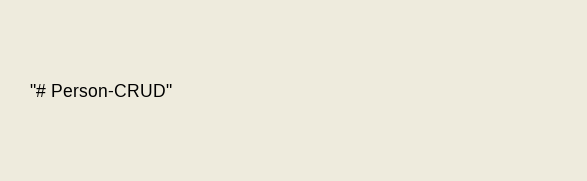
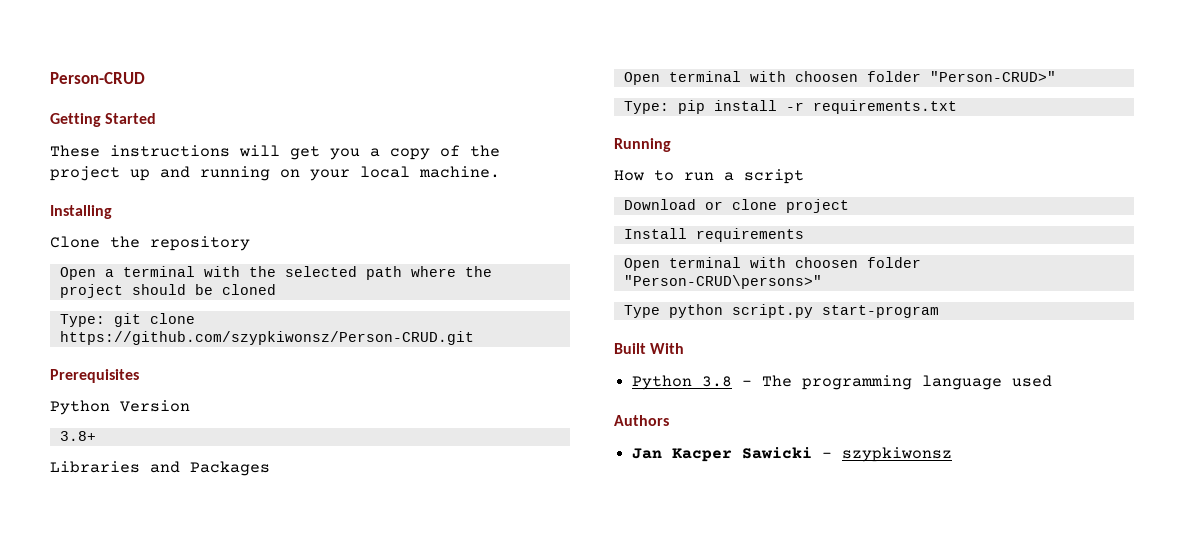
[30,84,172,97] "# Person-CRUD" -> [50,72,145,84] [50,113,157,127] [50,145,500,160] [50,166,500,181] [50,205,112,219] [50,236,250,251] [59,266,492,280] [59,284,276,298] [59,313,195,327] [59,331,474,345] [50,369,139,383] [50,400,190,415] [59,431,96,441] [50,461,270,476] [623,71,1056,85] [623,100,957,114] [614,138,671,152] [614,169,804,184] [623,199,849,213] [623,228,804,242] [623,257,921,271] [623,275,822,289] [623,304,939,318] [614,343,685,354] [632,375,1053,390] [614,415,669,426] [632,447,953,462] Person-CRUD // Getting Started // These instructions will get you a copy of the project up and running on your local machine. // Installing // Clone the repository // Open a terminal with the selected path where the project should be cloned // Type: git clone https://github.com/szypkiwonsz/Person-CRUD.git // Prerequisites // Python Version // 3.8+ // Libraries and Packages // Open terminal with choosen folder "Person-CRUD>" // Type: pip install -r requirements.txt // Running // How to run a script // Download or clone project // Install requirements // Open terminal with choosen folder "Person-CRUD\persons>" // Type python script.py start-program // Built With // Python 3.8 - The programming language used // Authors // Jan Kacper Sawicki - szypkiwonsz

